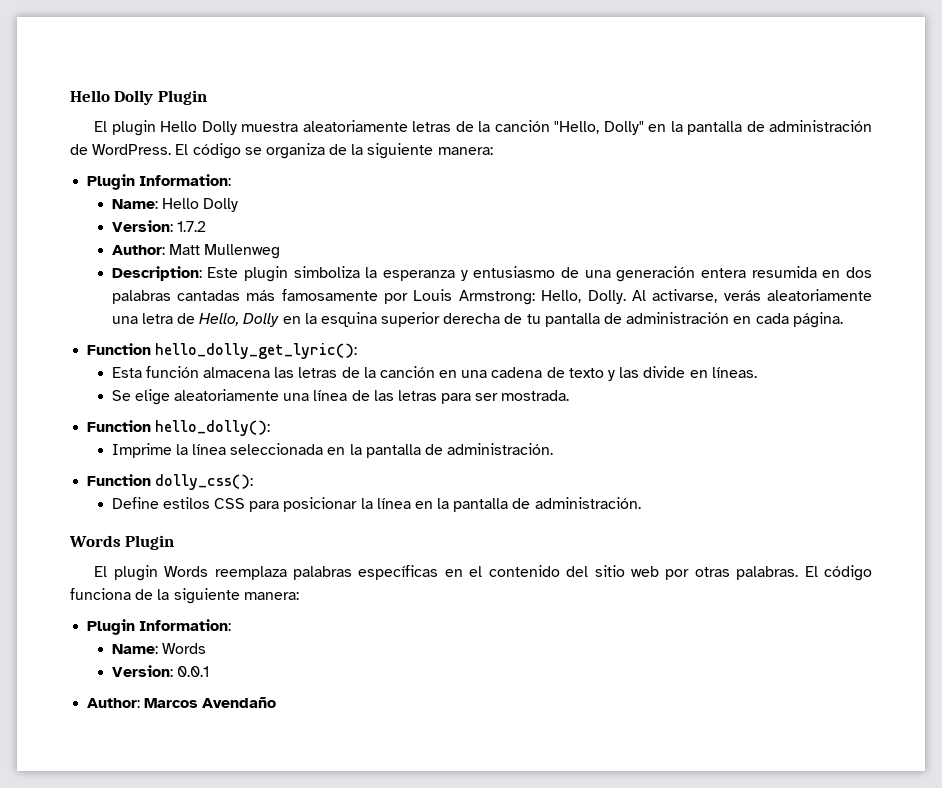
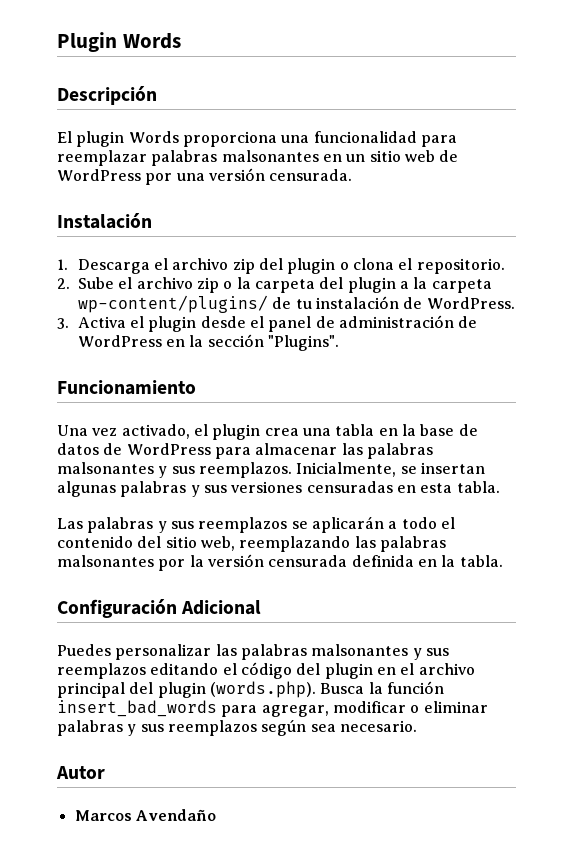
[70,90,207,105] [94,120,873,136] [70,143,493,159] [87,174,232,190] [111,198,238,212] [111,220,206,232] [111,244,280,259] [111,266,872,282] [111,289,872,305] [111,312,843,328] [87,343,358,359] [111,366,757,381] [111,389,570,405] [87,420,271,436] [111,443,554,458] [87,474,254,490] [111,497,641,512] [69,535,175,550] [94,565,873,581] [70,588,299,604] [87,619,232,635] [111,643,206,654] [111,665,209,677] [87,698,141,708] Hello Dolly Plugin // El plugin Hello Dolly muestra aleatoriamente letras de la canción "Hello, Dolly" en la pantalla de administración de WordPress. El código se organiza de la siguiente manera: // Plugin Information: // Name: Hello Dolly // Version: 1.7.2 // Author: Matt Mullenweg // Description: Este plugin simboliza la esperanza y entusiasmo de una generación entera resumida en dos palabras cantadas más famosamente por Louis Armstrong: Hello, Dolly. Al activarse, verás aleatoriamente una letra de Hello, Dolly en la esquina superior derecha de tu pantalla de administración en cada página. // Function hello_dolly_get_lyric(): // Esta función almacena las letras de la canción en una cadena de texto y las divide en líneas. // Se elige aleatoriamente una línea de las letras para ser mostrada. // Function hello_dolly(): // Imprime la línea seleccionada en la pantalla de administración. // Function dolly_css(): // Define estilos CSS para posicionar la línea en la pantalla de administración. // Words Plugin // El plugin Words reemplaza palabras específicas en el contenido del sitio web por otras palabras. El código funciona de la siguiente manera: // Plugin Information: // Name: Words // Version: 0.0.1 // Author: -> [57,32,181,52] [57,86,157,105] [57,131,457,147] [57,150,459,166] [57,168,353,185] [57,213,152,229] [57,258,505,274] [57,277,492,293] [78,295,515,313] [57,315,478,332] [77,334,339,351] [57,380,196,395] [57,424,478,440] [57,443,433,459] [57,462,485,478] [57,481,500,497] [57,516,455,533] [57,536,446,552] [57,554,503,571] [57,599,262,618] [57,644,449,660] [57,662,475,679] [57,681,444,698] [57,700,488,717] [57,720,417,736] [56,766,105,779] Plugin Words // Descripción // El plugin Words proporciona una funcionalidad para reemplazar palabras malsonantes en un sitio web de WordPress por una versión censurada. // Instalación // 1. Descarga el archivo zip del plugin o clona el repositorio. // 2. Sube el archivo zip o la carpeta del plugin a la carpeta wp-content/plugins/ de tu instalación de WordPress. // 3. Activa el plugin desde el panel de administración de WordPress en la sección "Plugins". // Funcionamiento // Una vez activado, el plugin crea una tabla en la base de datos de WordPress para almacenar las palabras malsonantes y sus reemplazos. Inicialmente, se insertan algunas palabras y sus versiones censuradas en esta tabla. // Las palabras y sus reemplazos se aplicarán a todo el contenido del sitio web, reemplazando las palabras malsonantes por la versión censurada definida en la tabla. // Configuración Adicional // Puedes personalizar las palabras malsonantes y sus reemplazos editando el código del plugin en el archivo principal del plugin (words.php). Busca la función insert_bad_words para agregar, modificar o eliminar palabras y sus reemplazos según sea necesario. // Autor //

